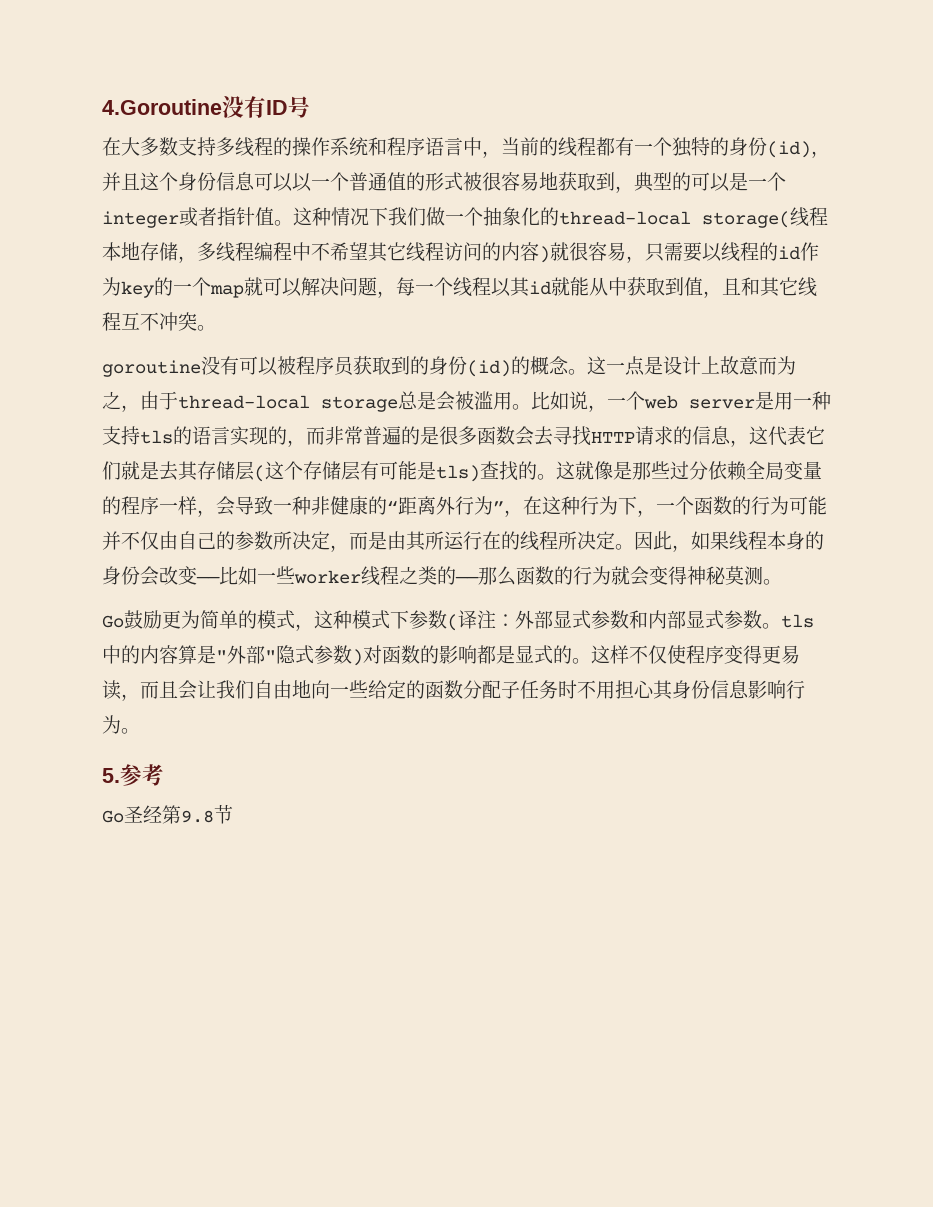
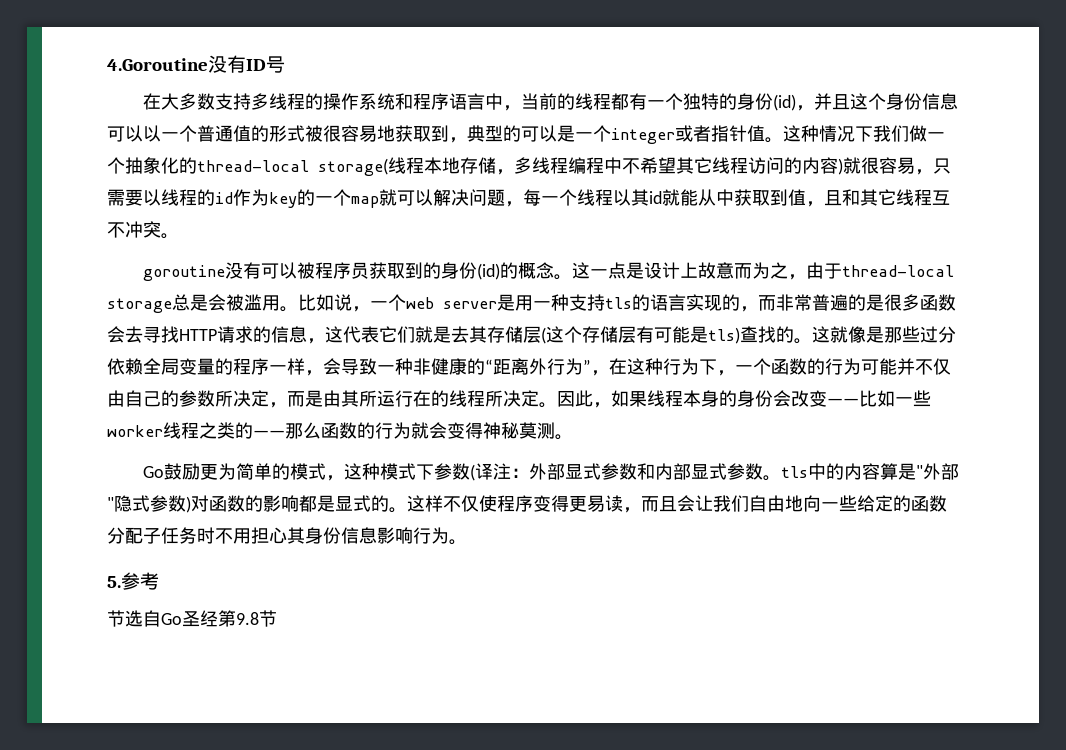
(164, 775) none -> [107,610,161,627] 节选自

